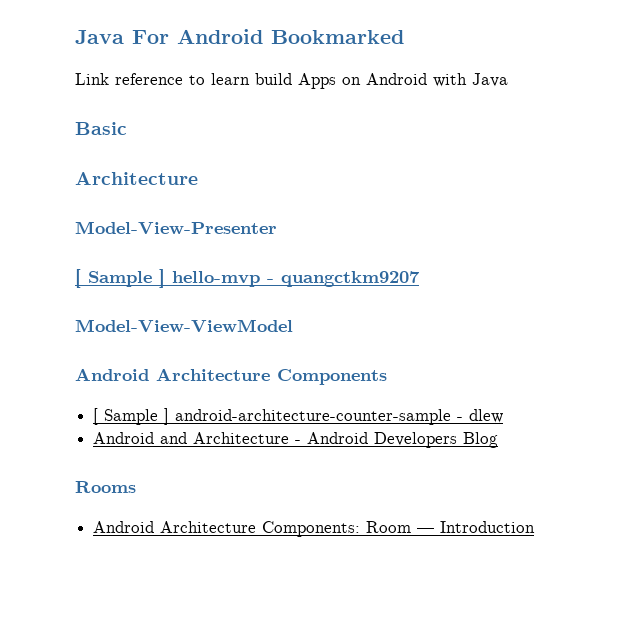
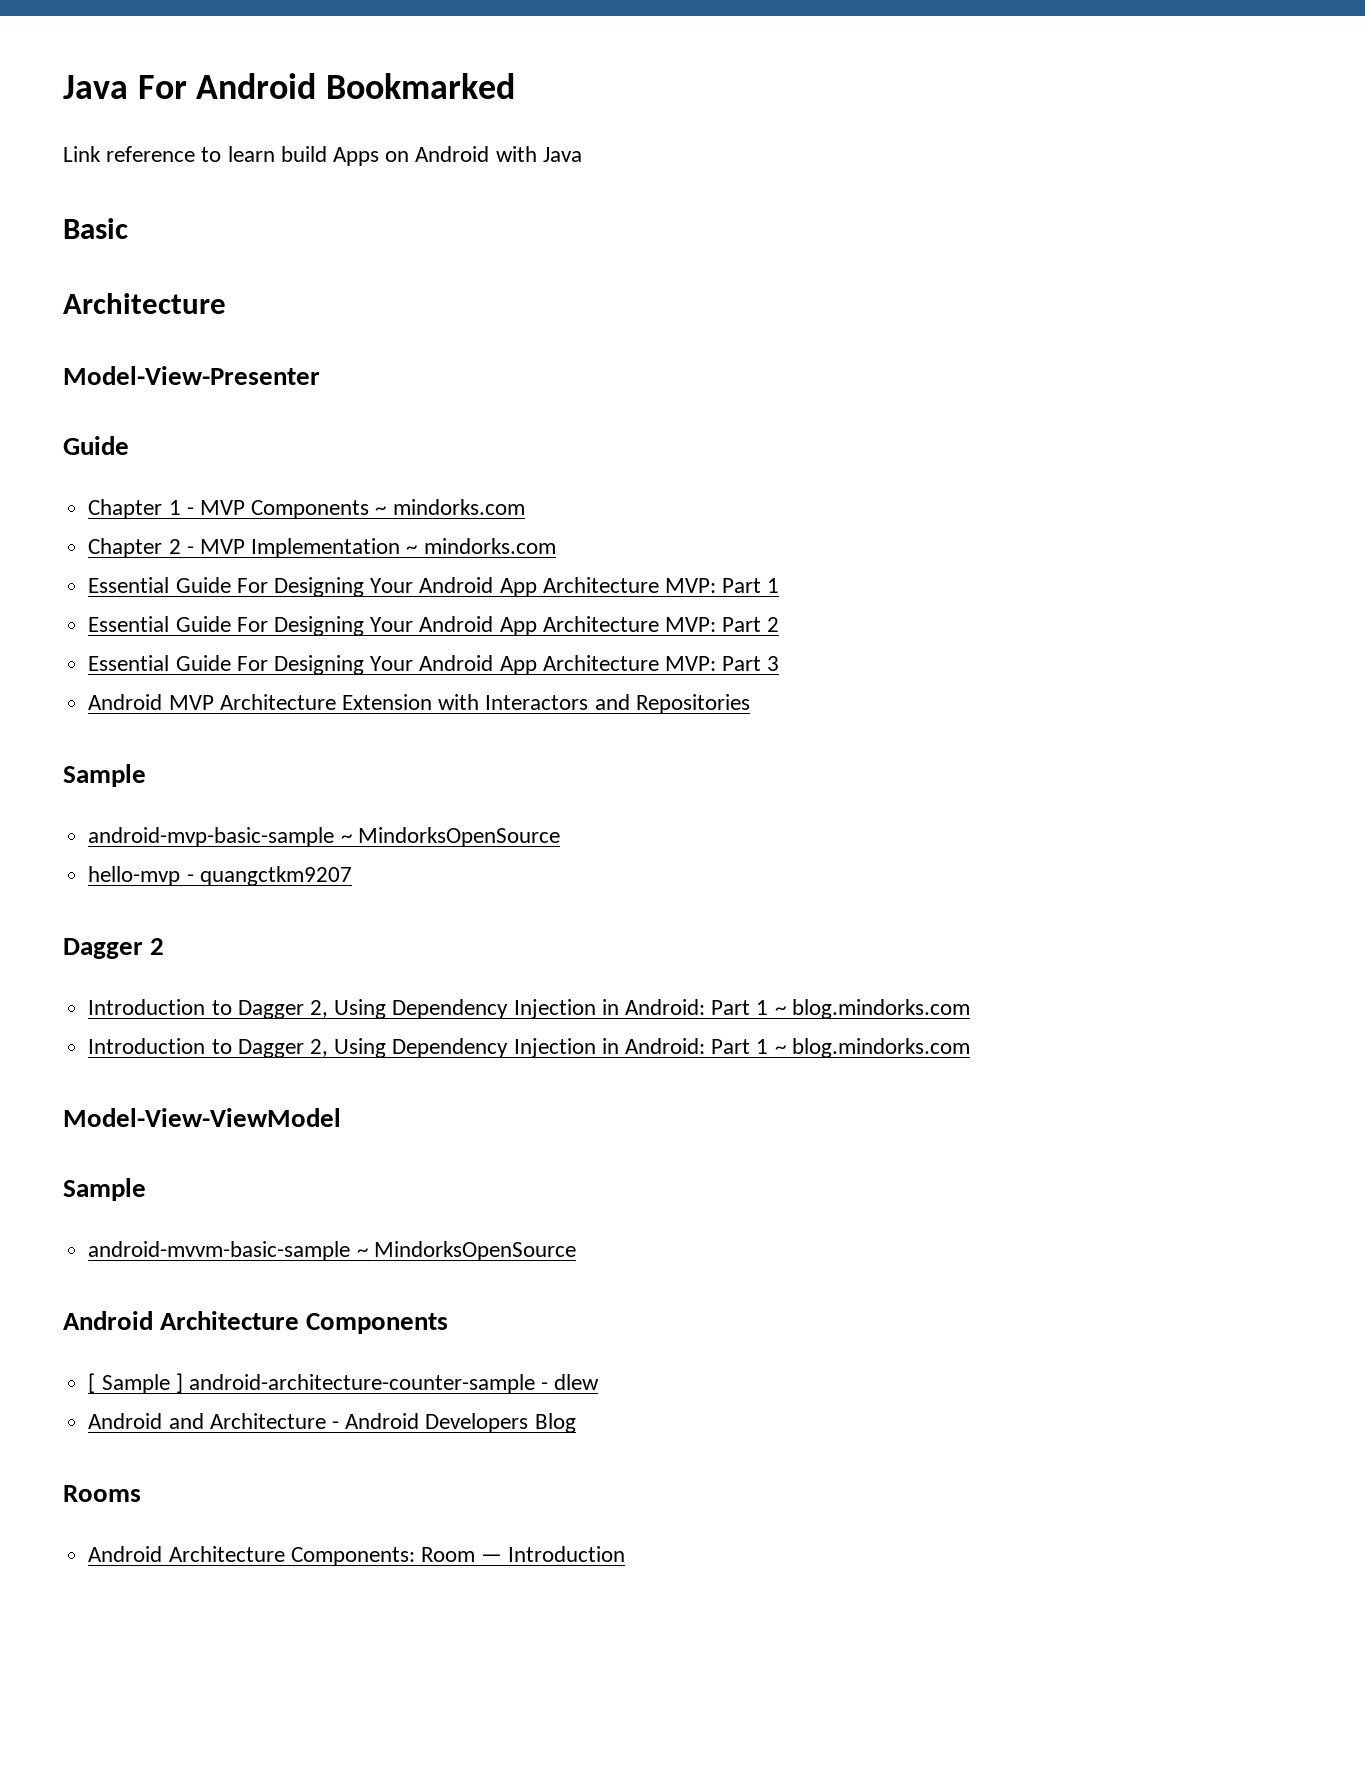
[75,269,420,288] [75,319,293,332] [ Sample ] hello-mvp - quangctkm9207 // Model-View-ViewModel -> [63,436,129,455] [88,499,525,519] [88,538,556,558] [88,577,780,597] [88,616,780,636] [88,655,780,675] [88,694,750,714] [63,764,146,787] [88,827,560,847] [88,866,352,886] [63,938,165,959] [88,999,970,1019] [88,1038,970,1058] [63,1108,341,1127] [63,1178,146,1201] [88,1241,576,1261] Guide // Chapter 1 - MVP Components ~ mindorks.com // Chapter 2 - MVP Implementation ~ mindorks.com // Essential Guide For Designing Your Android App Architecture MVP: Part 1 // Essential Guide For Designing Your Android App Architecture MVP: Part 2 // Essential Guide For Designing Your Android App Architecture MVP: Part 3 // Android MVP Architecture Extension with Interactors and Repositories // Sample // android-mvp-basic-sample ~ MindorksOpenSource // hello-mvp - quangctkm9207 // Dagger 2 // Introduction to Dagger 2, Using Dependency Injection in Android: Part 1 ~ blog.mindorks.com // Introduction to Dagger 2, Using Dependency Injection in Android: Part 1 ~ blog.mindorks.com // Model-View-ViewModel // Sample // android-mvvm-basic-sample ~ MindorksOpenSource

